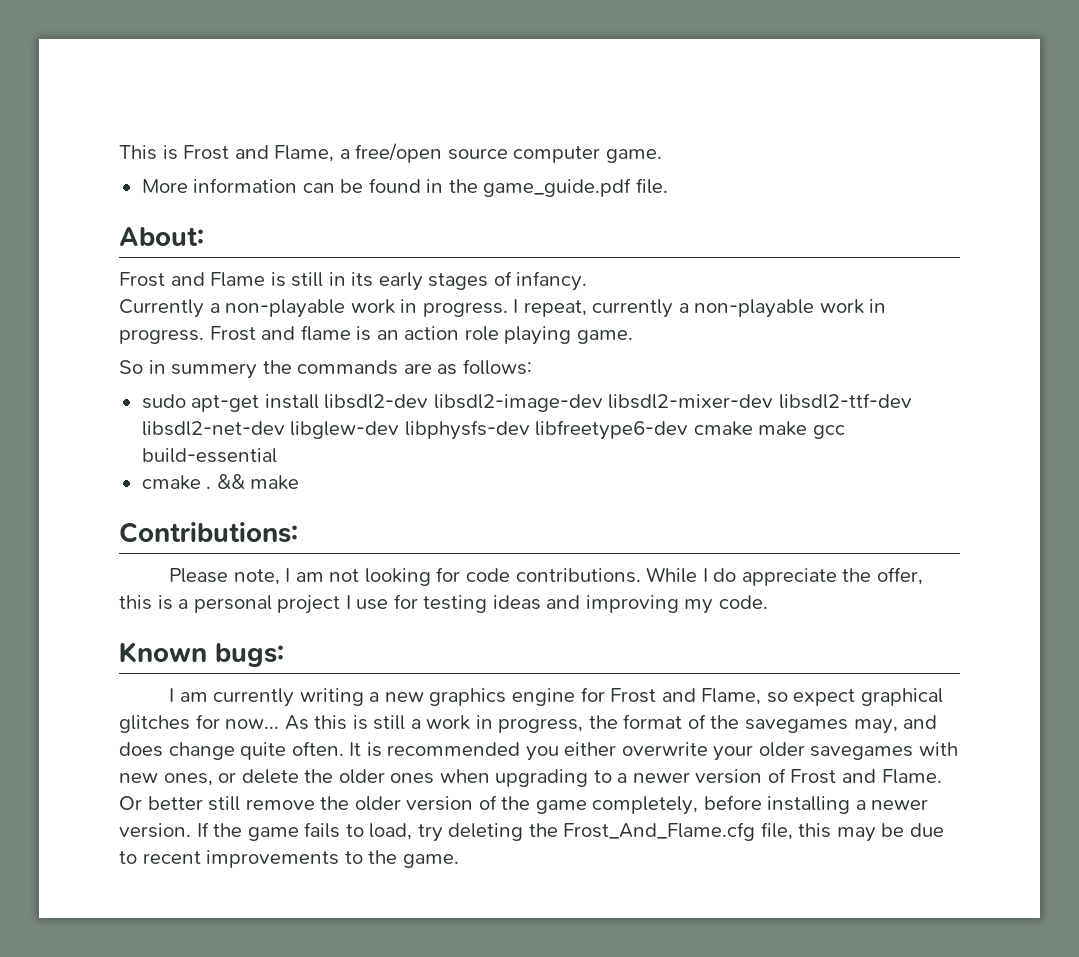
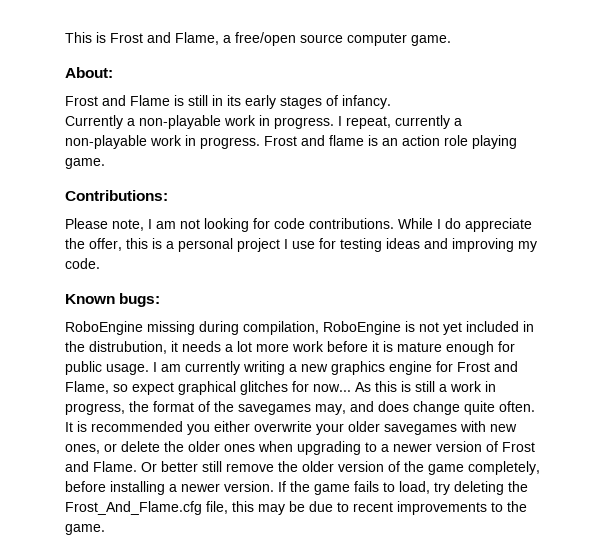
[141,178,668,197] // More information can be found in the game_guide.pdf file. -> (451, 40) none
[119,359,532,379] [141,393,912,412] [141,420,845,440] [141,448,277,463] [141,474,300,490] // So in summery the commands are as follows: // sudo apt-get install libsdl2-dev libsdl2-image-dev libsdl2-mixer-dev libsdl2-ttf-dev libsdl2-net-dev libglew-dev libphysfs-dev libfreetype6-dev cmake make gcc build-essential // cmake . && make -> (105, 163) none
(284, 655) none -> [65,321,534,335] [65,341,515,355] [65,361,149,375] RoboEngine missing during compilation, RoboEngine is not yet included in the distrubution, it needs a lot more work before it is mature enough for public usage.

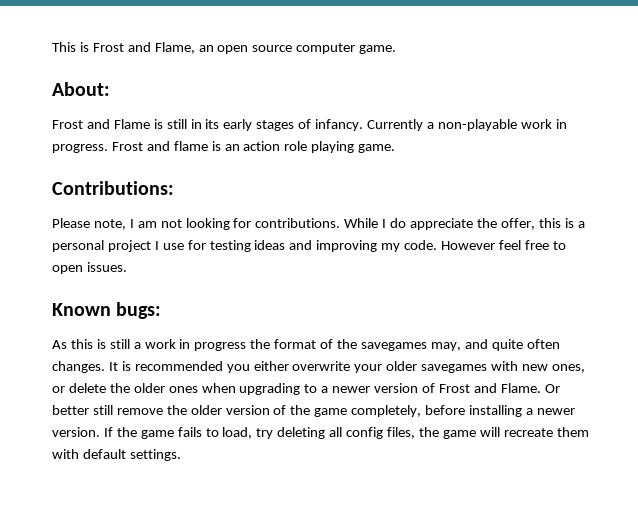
[223,32,296,46] a free/open -> [198,45,249,54] an open
(391, 102) // -> (364, 125) none
[338,115,462,129] [65,135,260,149] I repeat, currently a non-playable work in progress. -> (108, 148) none
[274,218,305,229] code -> (252, 223) none
[65,293,161,307] [65,321,534,335] [65,341,515,355] [65,361,518,375] [65,381,351,395] // Known bugs: // RoboEngine missing during compilation, RoboEngine is not yet included in the distrubution, it needs a lot more work before it is mature enough for public usage. I am currently writing a new graphics engine for Frost and Flame, so expect graphical glitches for now... -> [441,240,566,250] [52,262,127,274] [52,302,162,319] However feel free to open issues. // Known bugs: //
[65,403,125,415] progress, -> [194,342,247,351] progress
[378,401,535,415] does change quite often. -> [491,339,560,351] [52,361,105,373] quite often changes.
[508,481,528,492] [65,501,527,515] [65,524,105,535] the Frost_And_Flame.cfg file, this may be due to recent improvements to the game. -> [329,427,589,439] [52,449,181,461] all config files, the game will recreate them with default settings.

